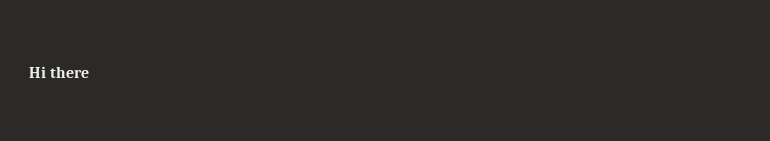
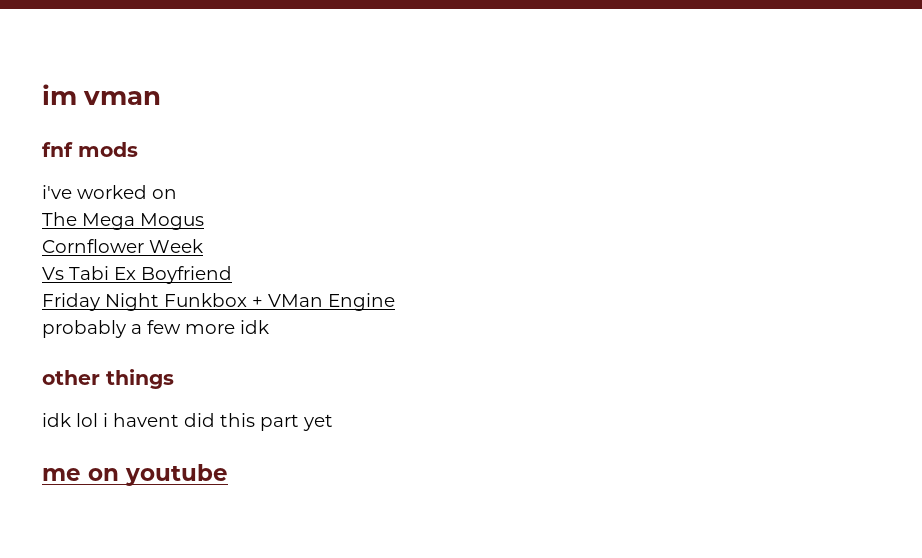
[29,66,90,78] Hi there -> [42,84,162,105] [42,142,138,157] [42,185,177,199] [42,212,204,230] [42,239,203,253] [42,266,232,284] [42,293,395,311] [42,320,269,338] [42,369,174,389] [42,413,333,431] [42,464,228,486] im vman // fnf mods // i've worked on // The Mega Mogus // Cornflower Week // Vs Tabi Ex Boyfriend // Friday Night Funkbox + VMan Engine // probably a few more idk // other things // idk lol i havent did this part yet // me on youtube

